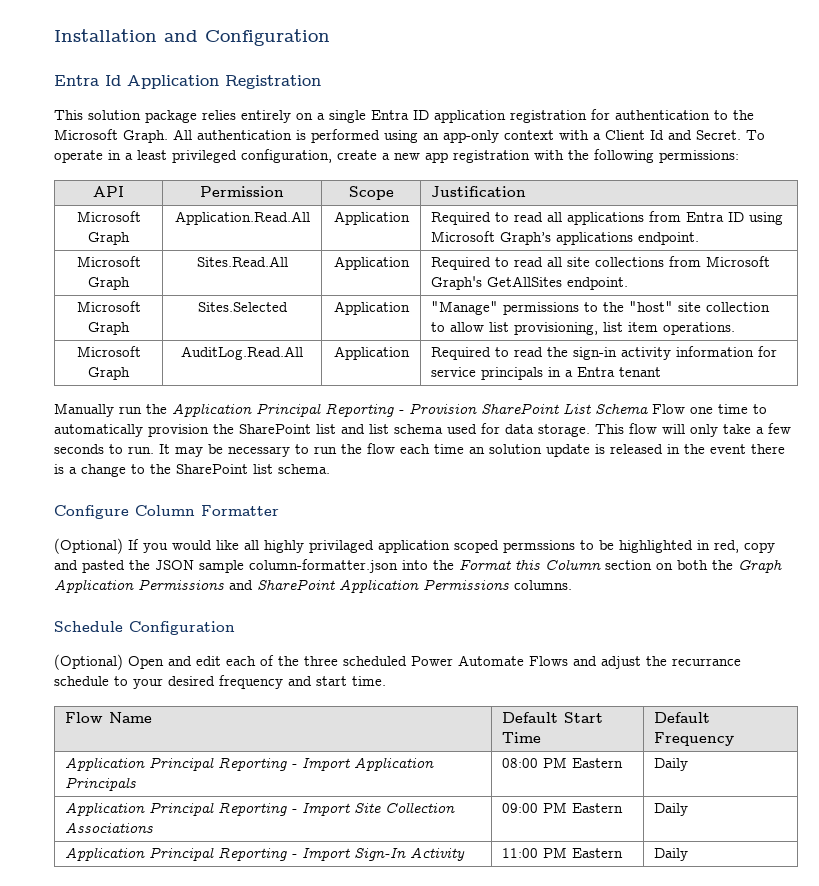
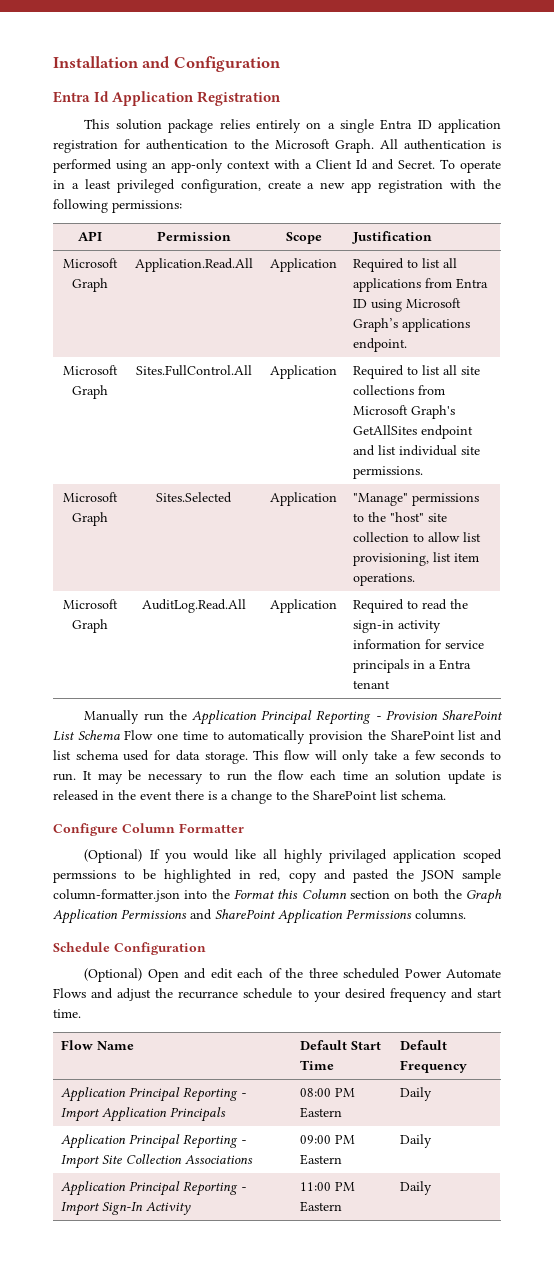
[514,212,544,222] read -> [422,258,441,268] list
[196,256,288,267] [333,256,410,270] [431,257,544,270] Sites.Read.All | Application | Required to read -> [135,365,252,376] [270,365,337,379] [353,365,441,379] Sites.FullControl.All | Application | Required to list
[567,277,629,290] endpoint. -> [421,425,474,439] [353,445,481,456] [353,466,424,479] endpoint and list individual site permissions.

